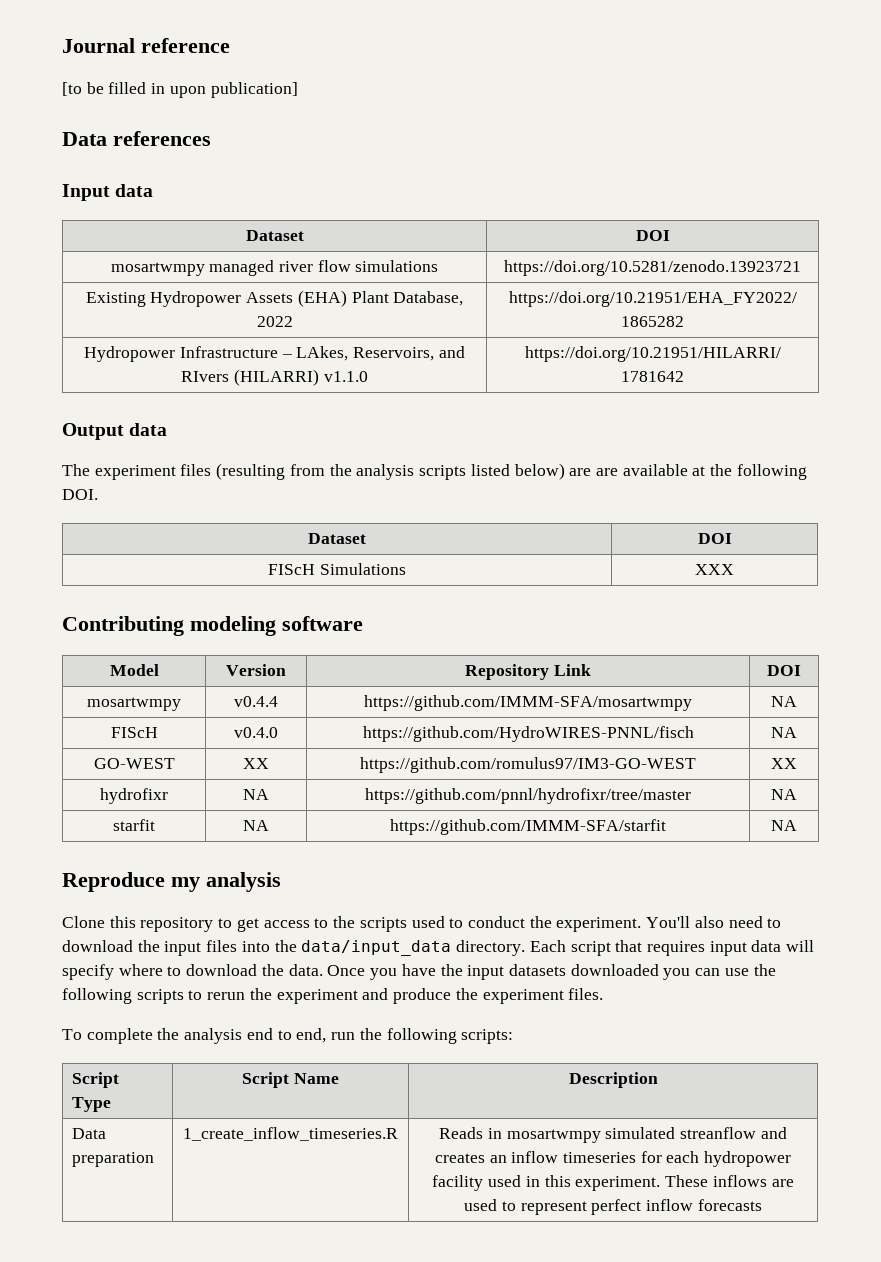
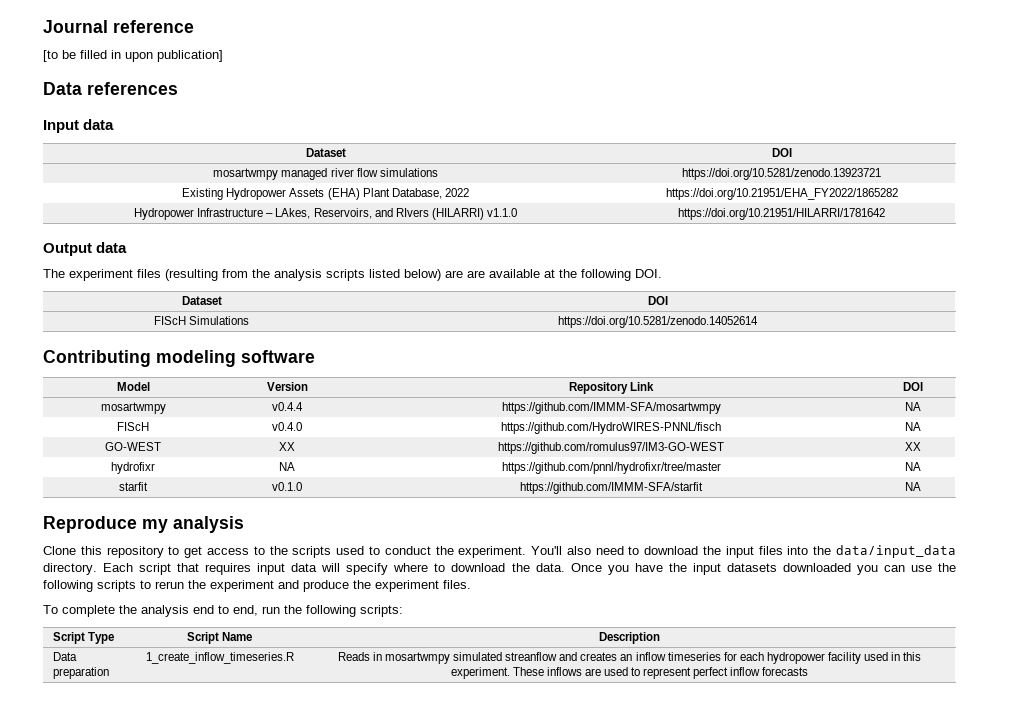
[695,564,734,575] XXX -> [558,316,758,328] https://doi.org/10.5281/zenodo.14052614
[243,820,269,831] NA -> [272,482,302,491] v0.1.0

